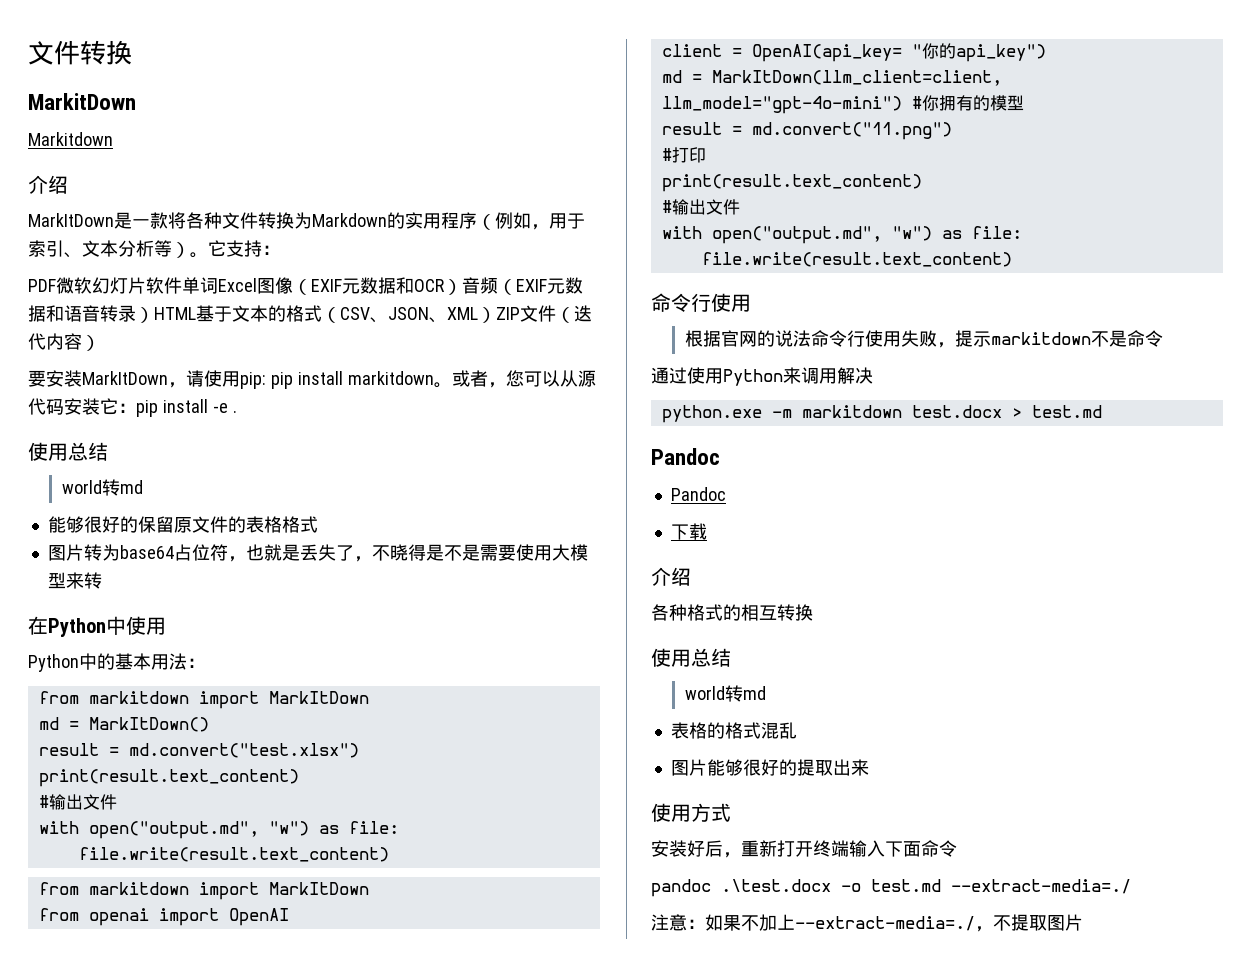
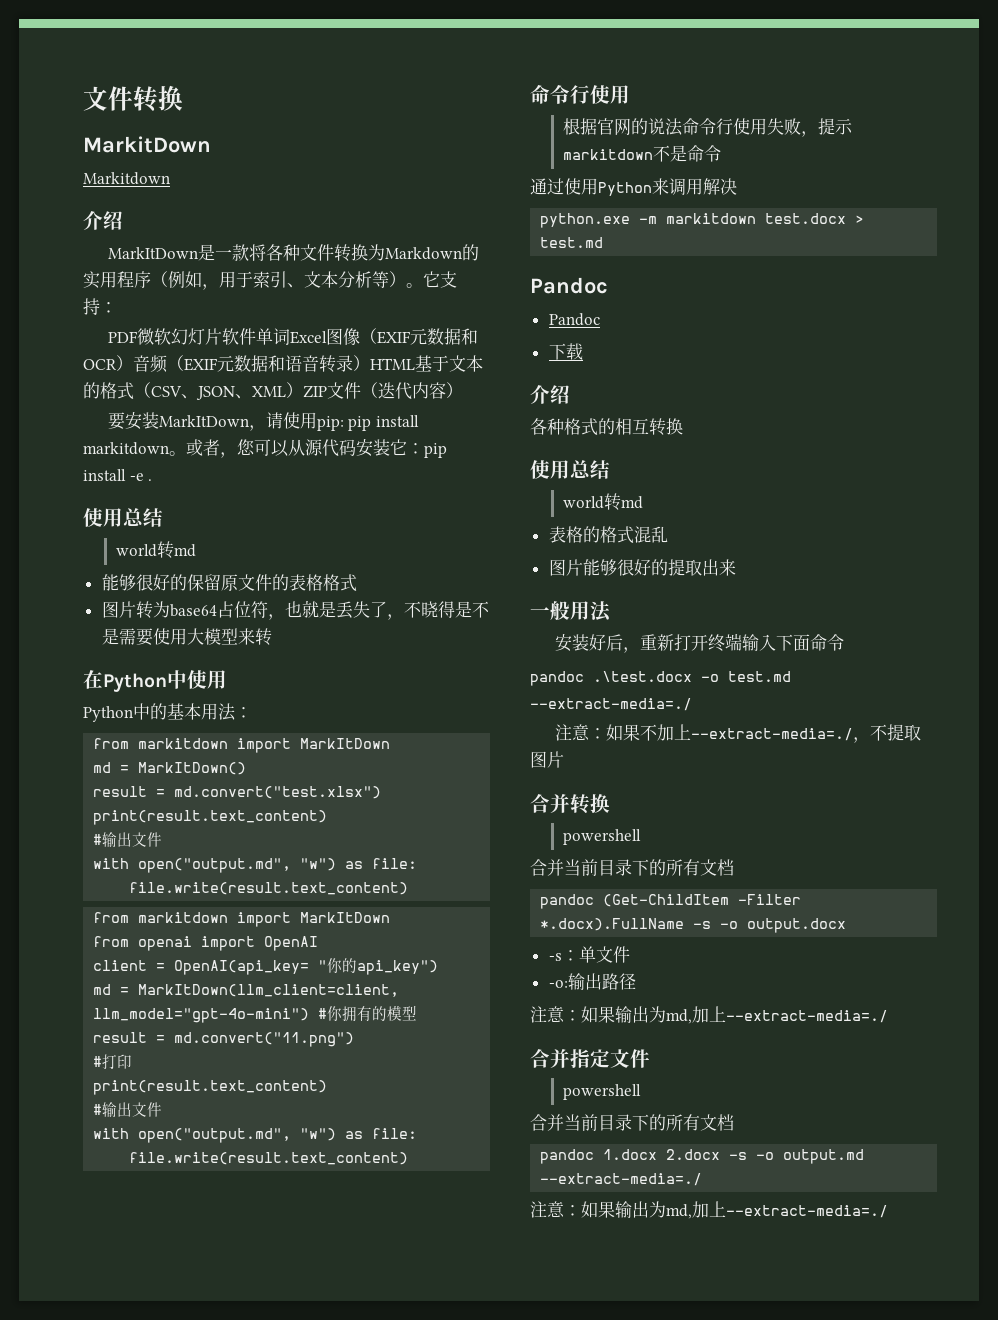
[651,803,731,822] 使用方式 -> [530,601,611,622] 一般用法
(1083, 922) none -> [530,793,610,814] [562,829,641,845] [530,859,734,876] [540,894,802,909] [540,918,847,933] [548,946,630,963] [548,973,636,990] [530,1006,888,1024] [530,1048,650,1068] [562,1084,641,1100] [530,1114,734,1131] [540,1149,865,1164] [540,1173,703,1186] [530,1201,888,1219] // 合并转换 // powershell // 合并当前目录下的所有文档 // pandoc (Get-ChildItem -Filter *.docx).FullName -s -o output.docx // -s：单文件 // -o:输出路径 // 注意：如果输出为md,加上--extract-media=./ // 合并指定文件 // powershell // 合并当前目录下的所有文档 // pandoc 1.docx 2.docx -s -o output.md --extract-media=./ // 注意：如果输出为md,加上--extract-media=./

